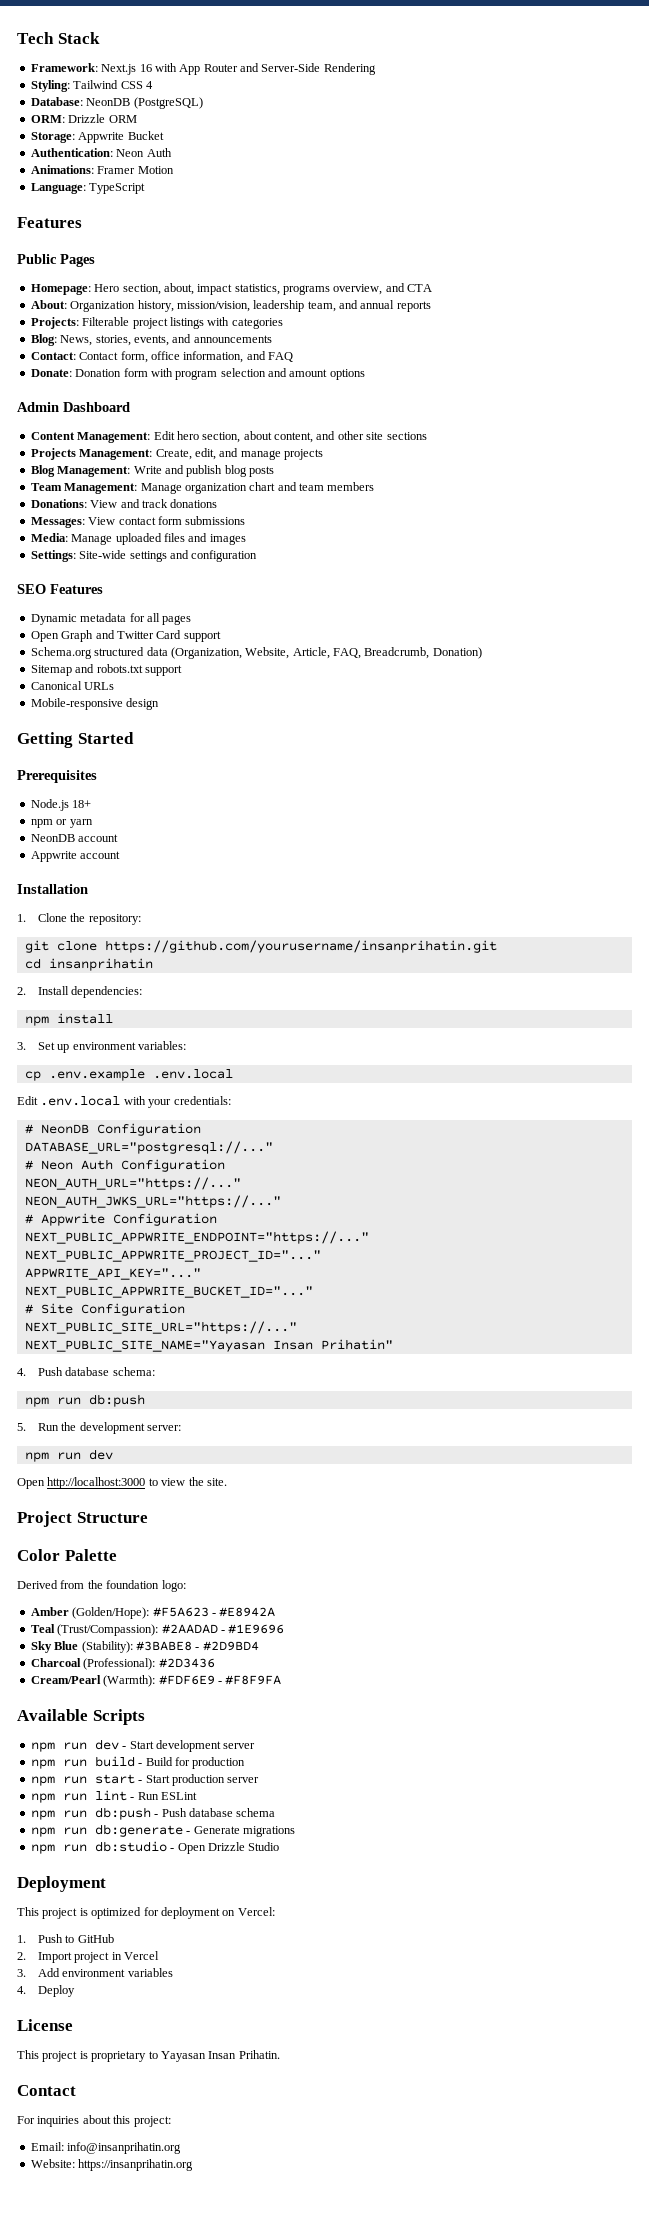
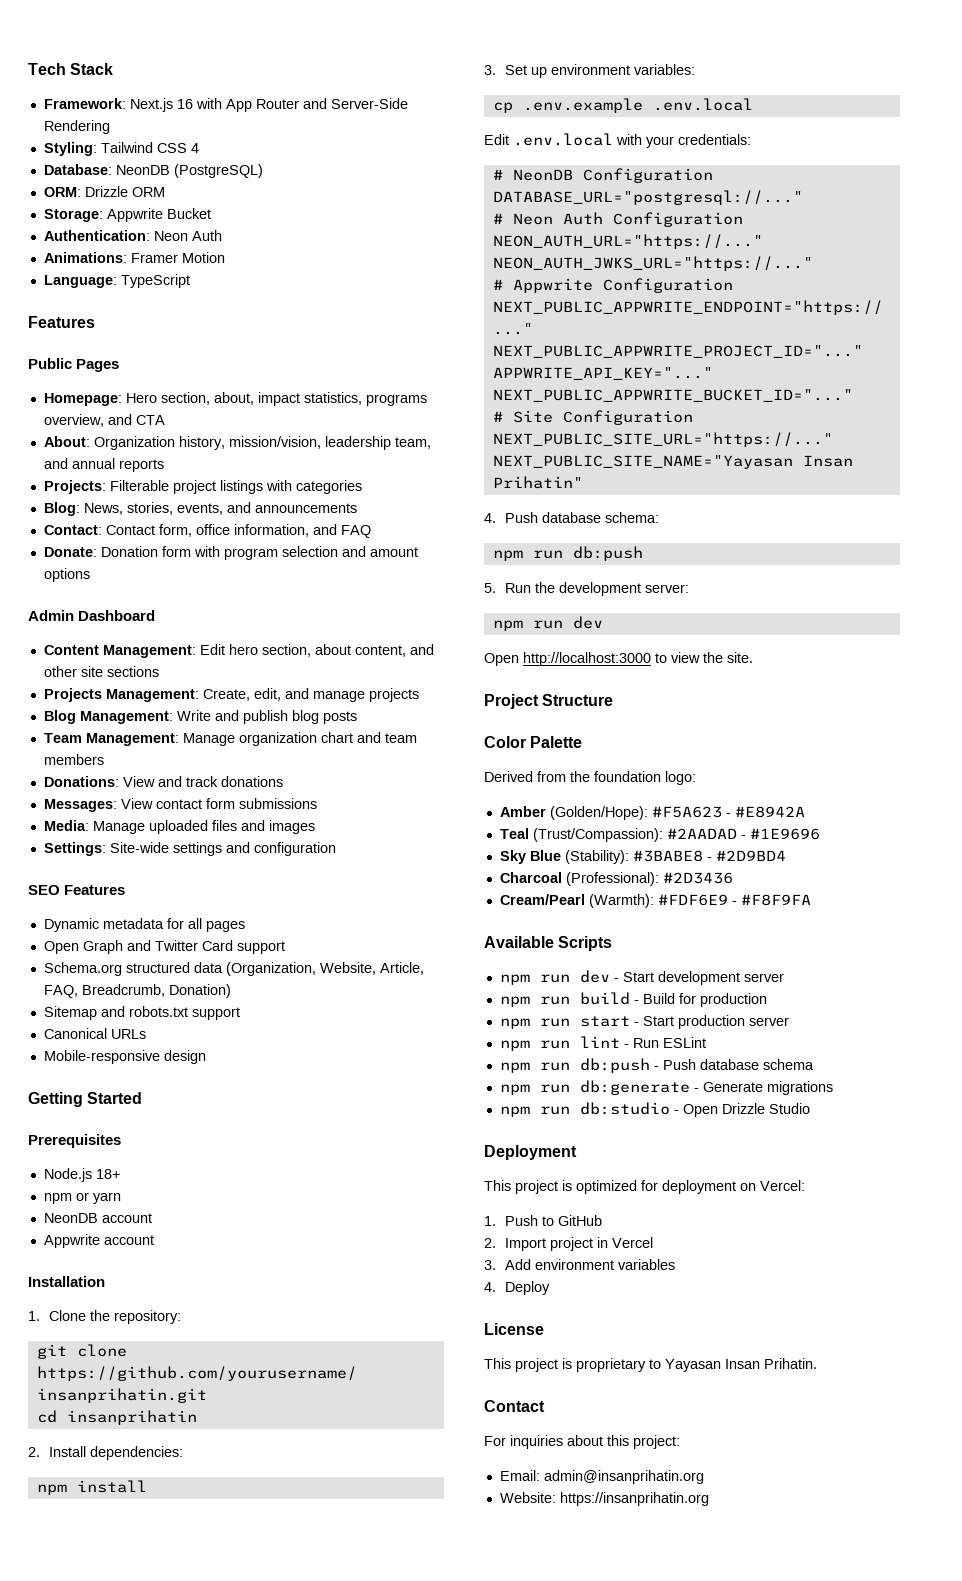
[67,2142,182,2154] info@insanprihatin.org -> [543,1470,704,1484] admin@insanprihatin.org

